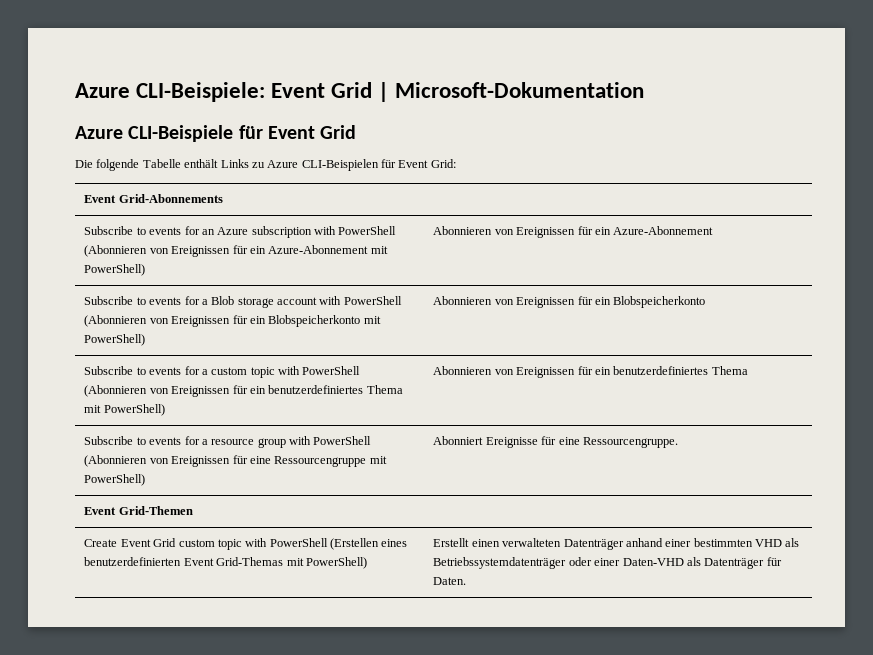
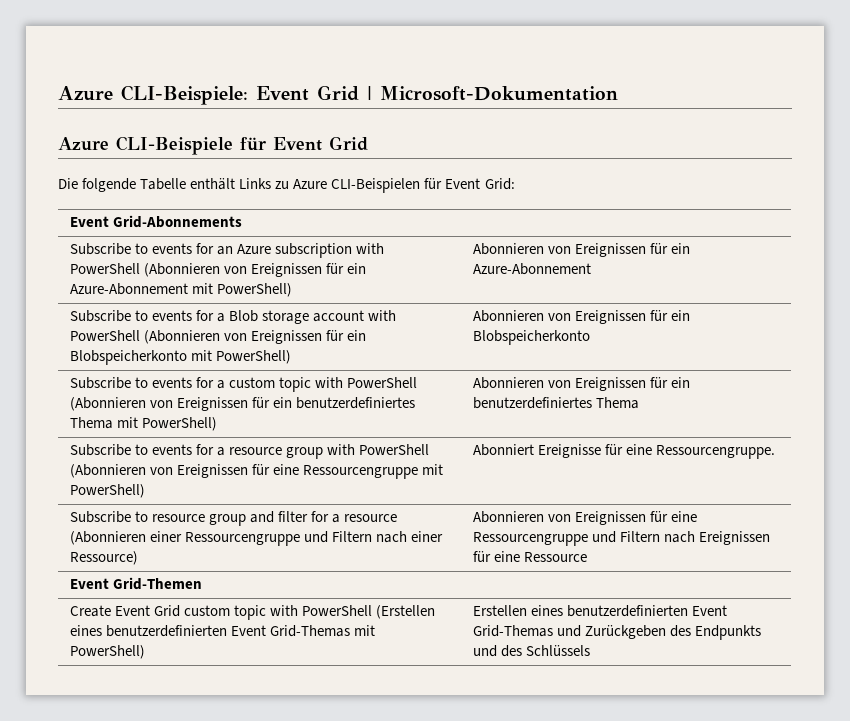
(678, 442) none -> [69,511,397,526] [69,531,443,546] [69,551,138,565] [472,511,697,525] [472,531,770,546] [472,551,587,562] // Subscribe to resource group and filter for a resource (Abonnieren einer Ressourcengruppe und Filtern nach einer Ressource) | Abonnieren von Ereignissen für eine Ressourcengruppe und Filtern nach Ereignissen für eine Ressource
[433,538,800,550] [433,557,782,569] [433,577,467,585] Erstellt einen verwalteten Datenträger anhand einer bestimmten VHD als Betriebssystemdatenträger oder einer Daten-VHD als Datenträger für Daten. -> [472,605,727,617] [472,625,761,640] [472,645,590,657] Erstellen eines benutzerdefinierten Event Grid-Themas und Zurückgeben des Endpunkts und des Schlüssels

